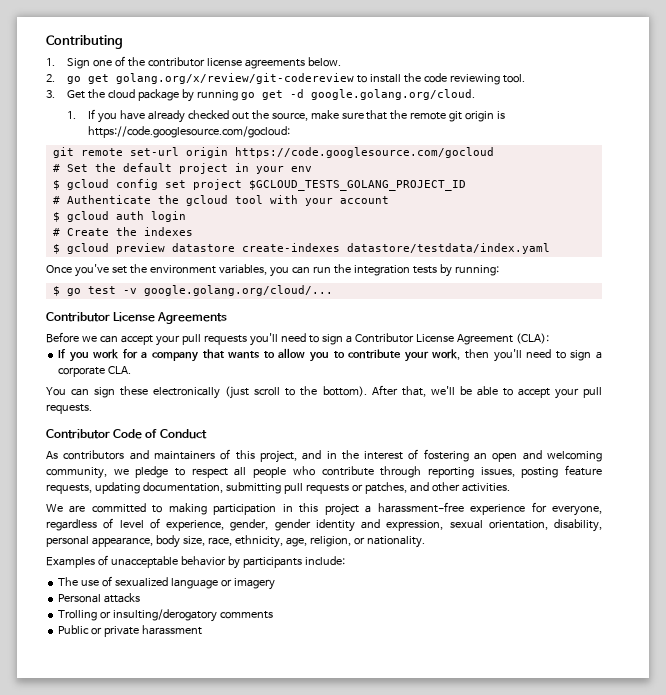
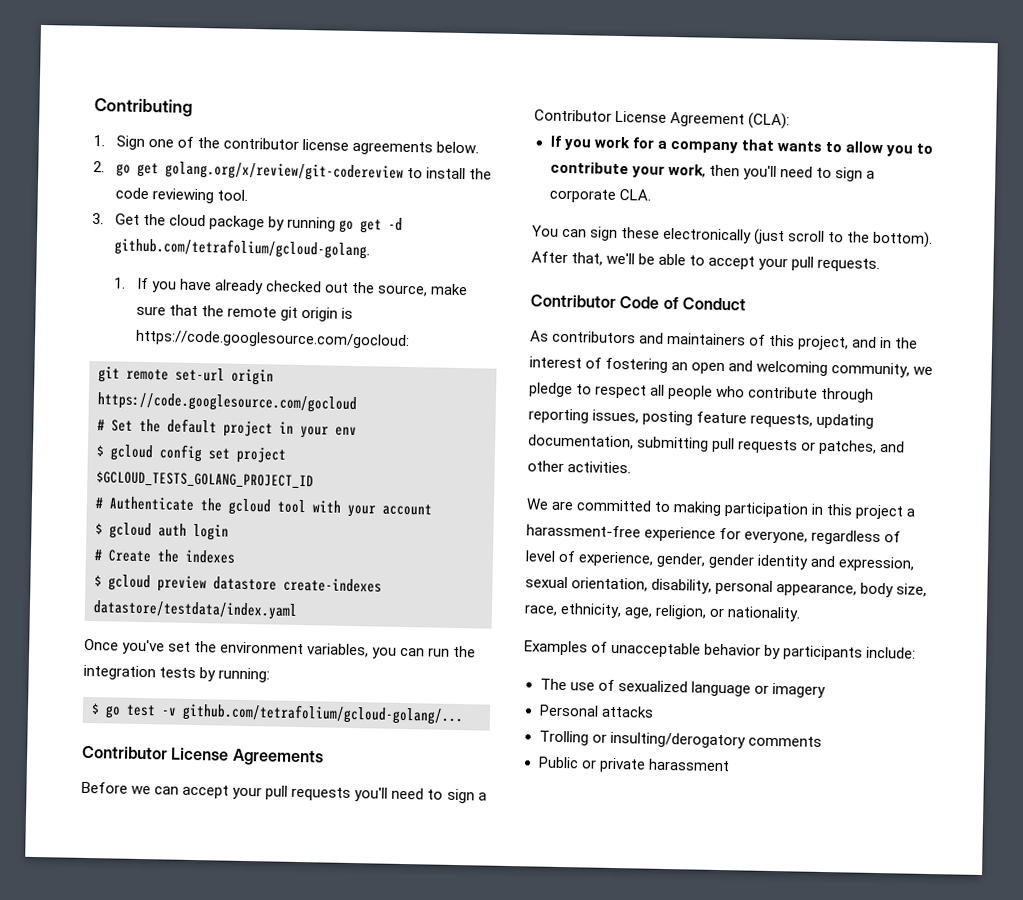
[310,89,475,100] google.golang.org/cloud. -> [113,237,370,260] github.com/tetrafolium/gcloud-golang.
[143,285,333,296] google.golang.org/cloud/... -> [182,702,464,726] github.com/tetrafolium/gcloud-golang/...

